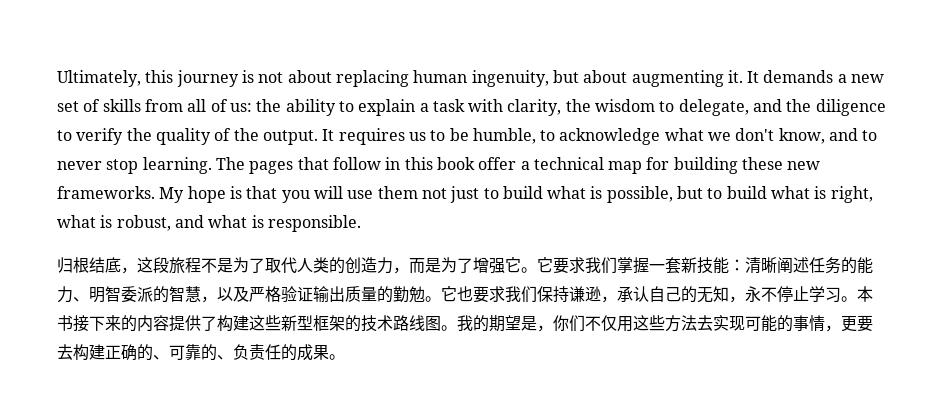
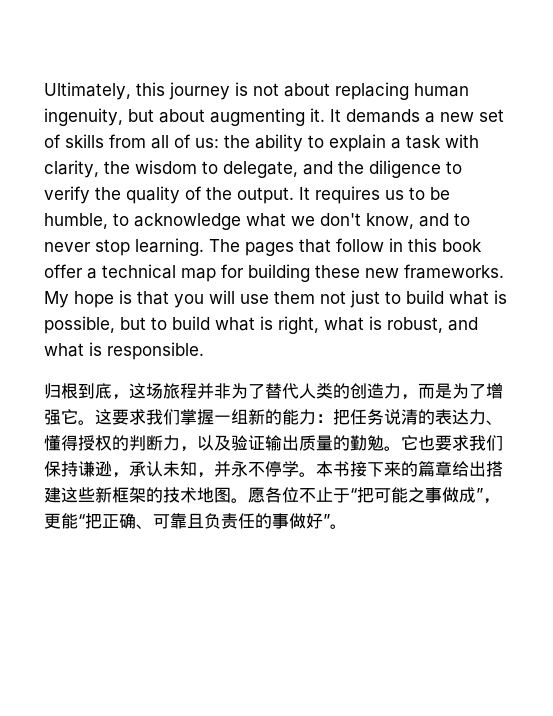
[89,257,281,274] 结底，这段旅程不是为了取 -> [78,383,282,400] 到底，这场旅程并非为了替
[537,257,553,273] 它 -> [95,409,112,425] 这
[665,257,873,274] [57,286,281,303] 套新技能：清晰阐述任务的能力、明智委派的智慧，以及严格 -> [231,409,503,425] [44,435,231,452] 组新的能力：把任务说清的表达力、懂得授权的判断力，以及
[649,286,841,303] 自己的无知，永不停止学习 -> [163,461,299,478] 未知，并永不停学
[137,315,233,332] 内容提供了构 -> [418,461,503,477] 篇章给出搭
[297,315,313,331] 型 -> (112, 495) none
[393,315,873,332] [57,344,329,361] 路线图。我的期望是，你们不仅用这些方法去实现可能的事情，更要去构建正确的、可靠的、负责任的成果 -> [197,487,500,504] [44,513,330,529] 地图。愿各位不止于“把可能之事做成”，更能“把正确、可靠且负责任的事做好”

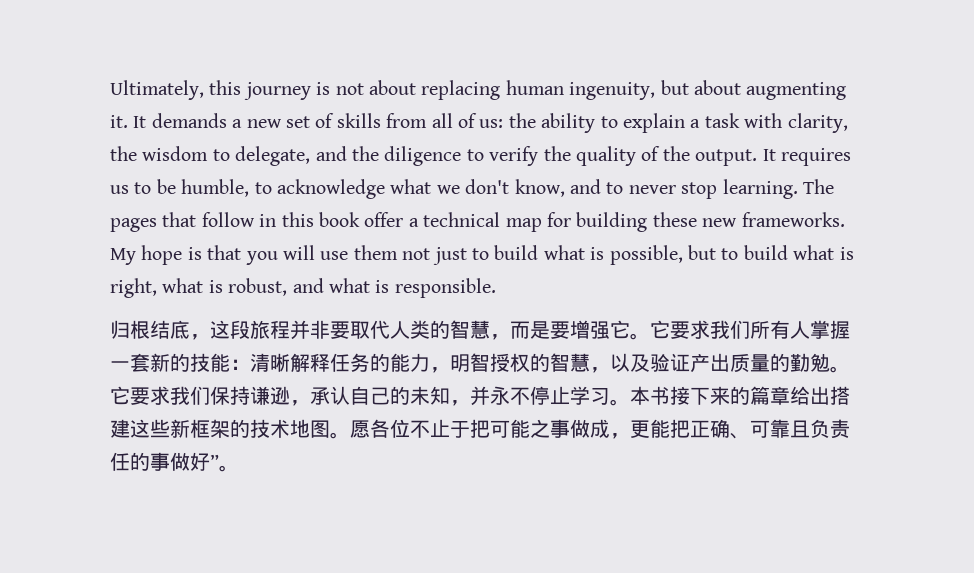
[78,383,163,400] 到底，这场 -> [150,320,250,340] 结底，这段
[231,383,282,399] 为了替 -> [330,321,370,339] 要取
[350,383,486,400] 创造力，而是为了 -> [450,320,570,340] 智慧，而是要
[95,409,503,425] [44,435,180,451] 这要求我们掌握一组新的能力：把任务说清的表达力、懂得授权的判断力 -> [650,320,850,339] [110,353,590,373] 它要求我们所有人掌握一套新的技能：清晰解释任务的能力，明智授权的智慧
[265,435,282,451] 输 -> [690,353,710,372] 产
[418,435,435,451] 也 -> (130, 395) none
(163, 469) none -> [350,386,410,405] 自己的
[282,461,299,477] 学 -> [550,386,610,405] 止学习
[350,488,357,501] “ -> (470, 429) none
[476,488,500,504] [44,513,85,529] ”，更能“ -> [610,419,670,439] ，更能

